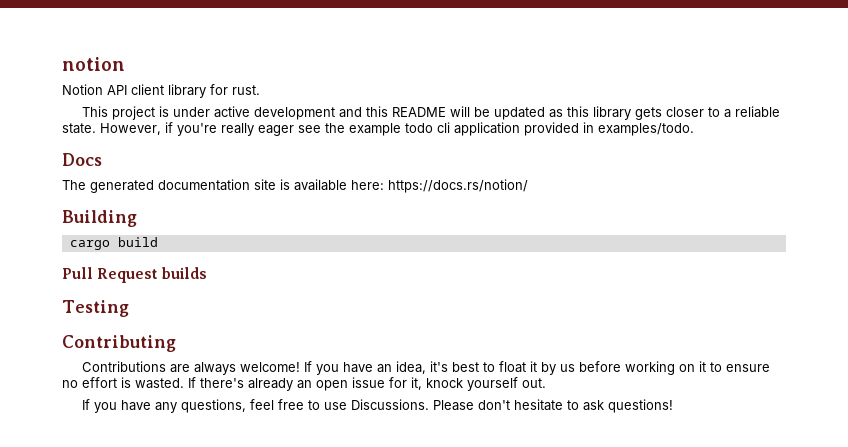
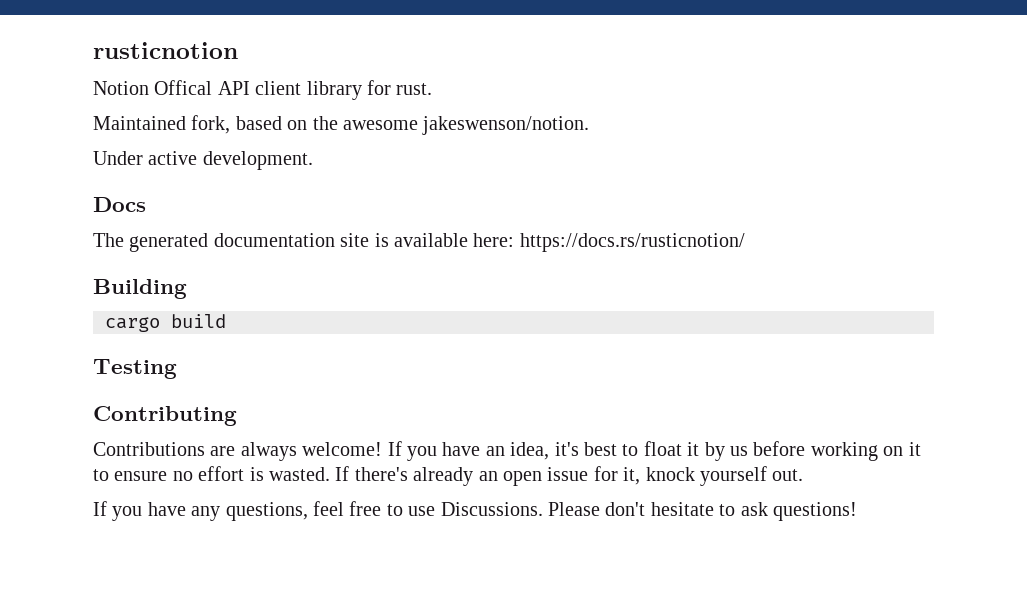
[62,57,125,71] notion -> [93,42,238,59] rusticnotion
(103, 89) none -> [154,80,213,95] Offical
[81,106,780,120] [62,122,694,136] This project is under active development and this README will be updated as this library gets closer to a reliable state. However, if you're really eager see the example todo cli application provided in examples/todo. -> [93,115,590,135] [93,151,313,170] Maintained fork, based on the awesome jakeswenson/notion. // Under active development.
[388,179,528,193] https://docs.rs/notion/ -> [519,233,745,252] https://docs.rs/rusticnotion/
[62,267,208,283] // Pull Request builds -> (226, 321) none

